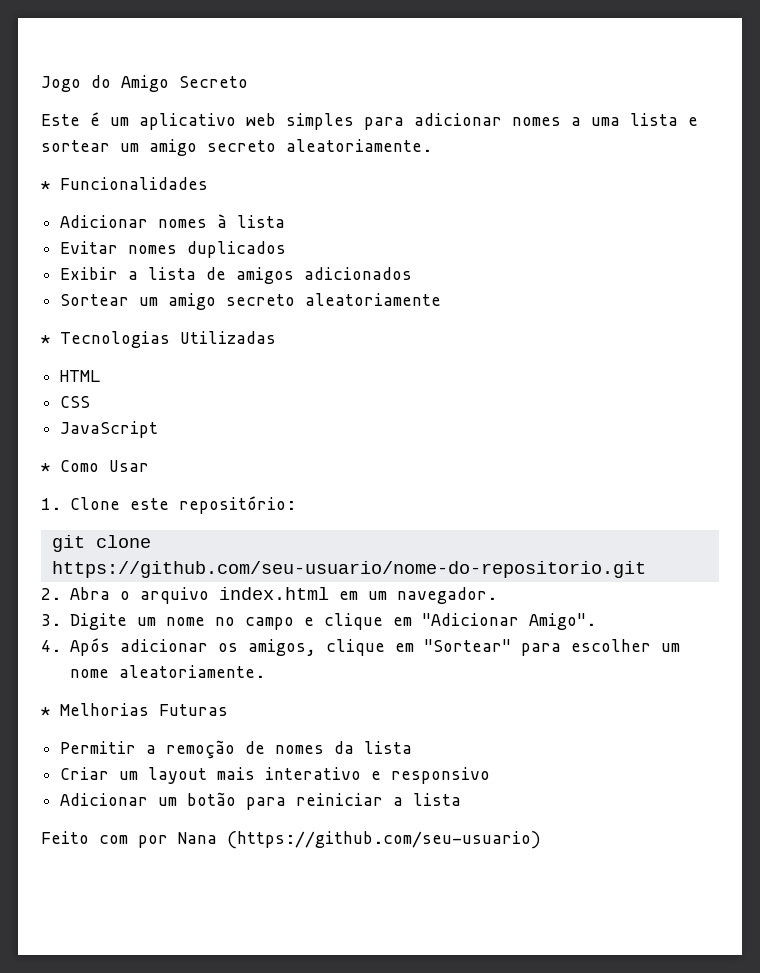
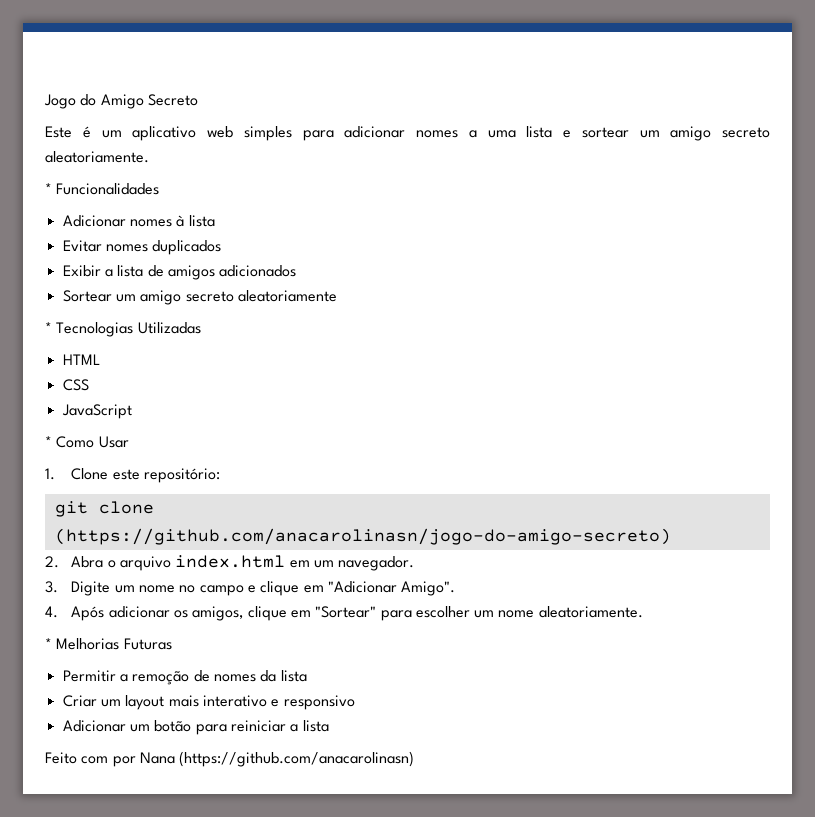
[51,561,646,578] https://github.com/seu-usuario/nome-do-repositorio.git -> [54,528,671,545] (https://github.com/anacarolinasn/jogo-do-amigo-secreto)
[227,831,541,849] (https://github.com/seu-usuario) -> [179,751,415,767] (https://github.com/anacarolinasn)

